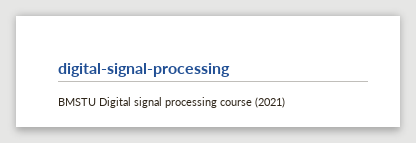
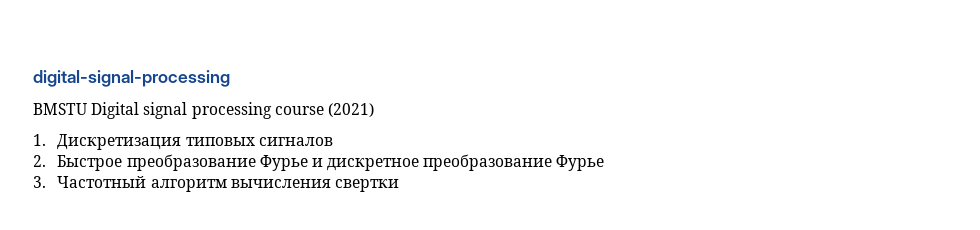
(285, 102) none -> [33,134,333,150] [33,154,605,171] [33,176,399,192] // 1. Дискретизация типовых сигналов // 2. Быстрое преобразование Фурье и дискретное преобразование Фурье // 3. Частотный алгоритм вычисления свертки

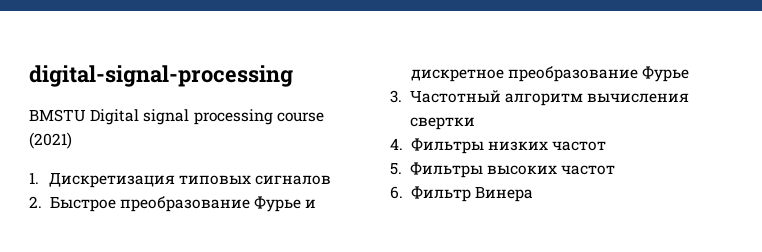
(399, 185) none -> [390,138,607,154] [390,162,616,178] [390,186,533,202] // 4. Фильтры низких частот // 5. Фильтры высоких частот // 6. Фильтр Винера

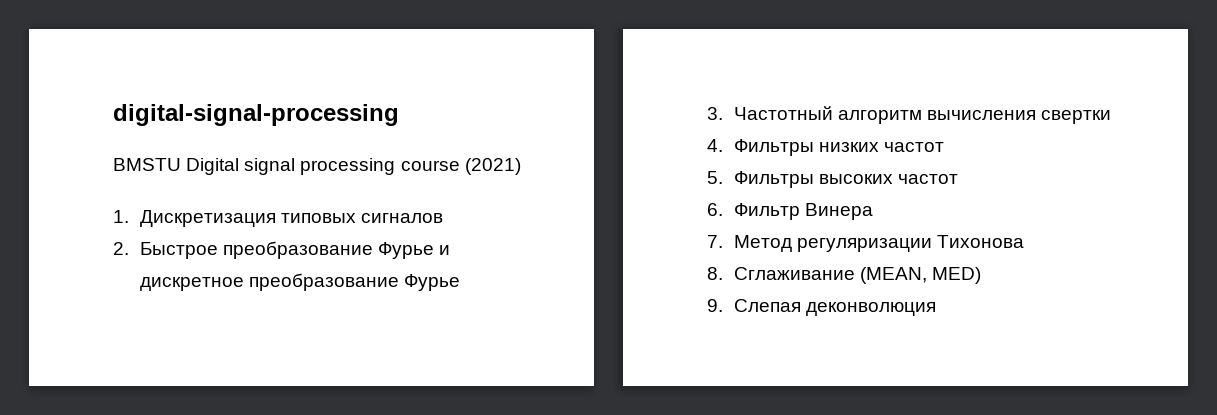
(533, 194) none -> [707,235,1025,252] [707,267,982,284] [707,299,936,316] // 7. Метод регуляризации Тихонова // 8. Сглаживание (MEAN, MED) // 9. Слепая деконволюция

